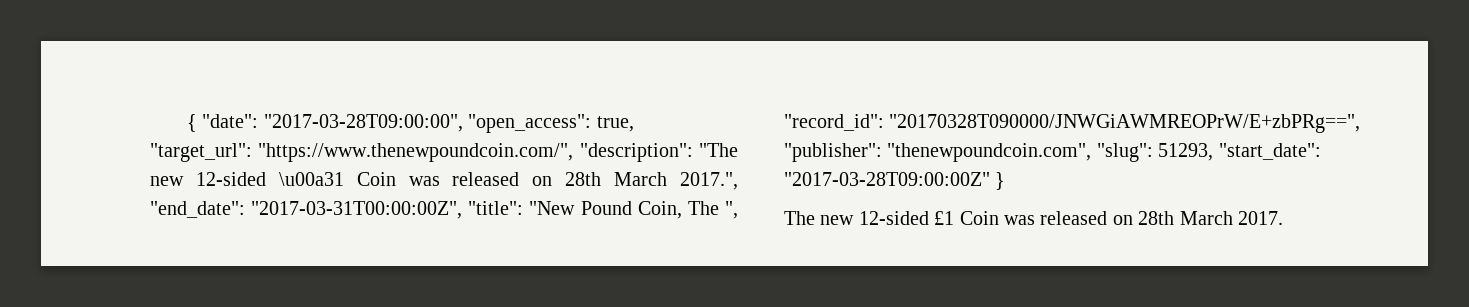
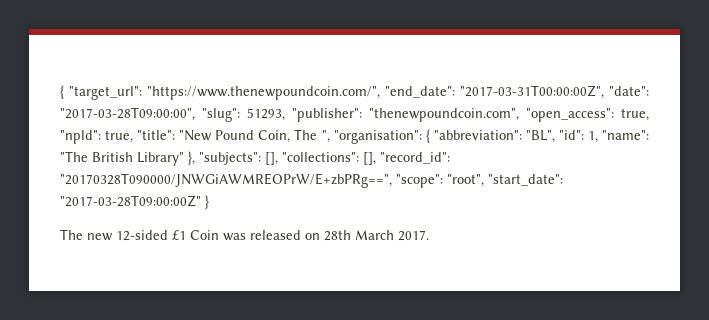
[187,114,634,133] [150,143,739,162] [150,172,739,190] [150,201,463,219] { "date": "2017-03-28T09:00:00", "open_access": true, "target_url": "https://www.thenewpoundcoin.com/", "description": "The new 12-sided \u00a31 Coin was released on 28th March 2017.", "end_date": "2017-03-31T00:00:00Z", -> [60,85,649,100] [60,107,649,122] [60,130,134,144] { "target_url": "https://www.thenewpoundcoin.com/", "end_date": "2017-03-31T00:00:00Z", "date": "2017-03-28T09:00:00", "slug": 51293, "publisher": "thenewpoundcoin.com", "open_access": true, "npld": true,
[784,114,1361,133] [784,143,1214,162] "record_id": "20170328T090000/JNWGiAWMREOPrW/E+zbPRg==", "publisher": "thenewpoundcoin.com", "slug": 51293, -> [333,129,649,144] [60,151,450,166] [60,173,484,188] "organisation": { "abbreviation": "BL", "id": 1, "name": "The British Library" }, "subjects": [], "collections": [], "record_id": "20170328T090000/JNWGiAWMREOPrW/E+zbPRg==", "scope": "root",

